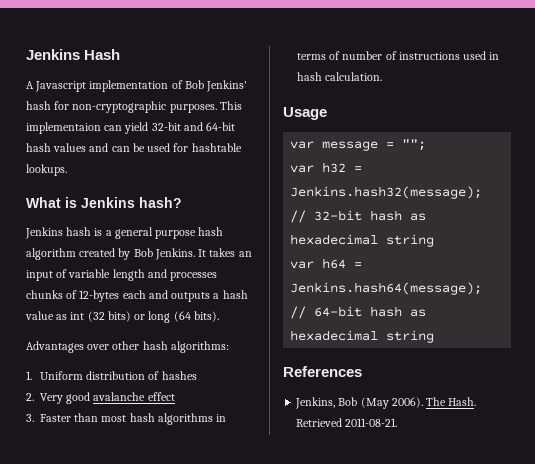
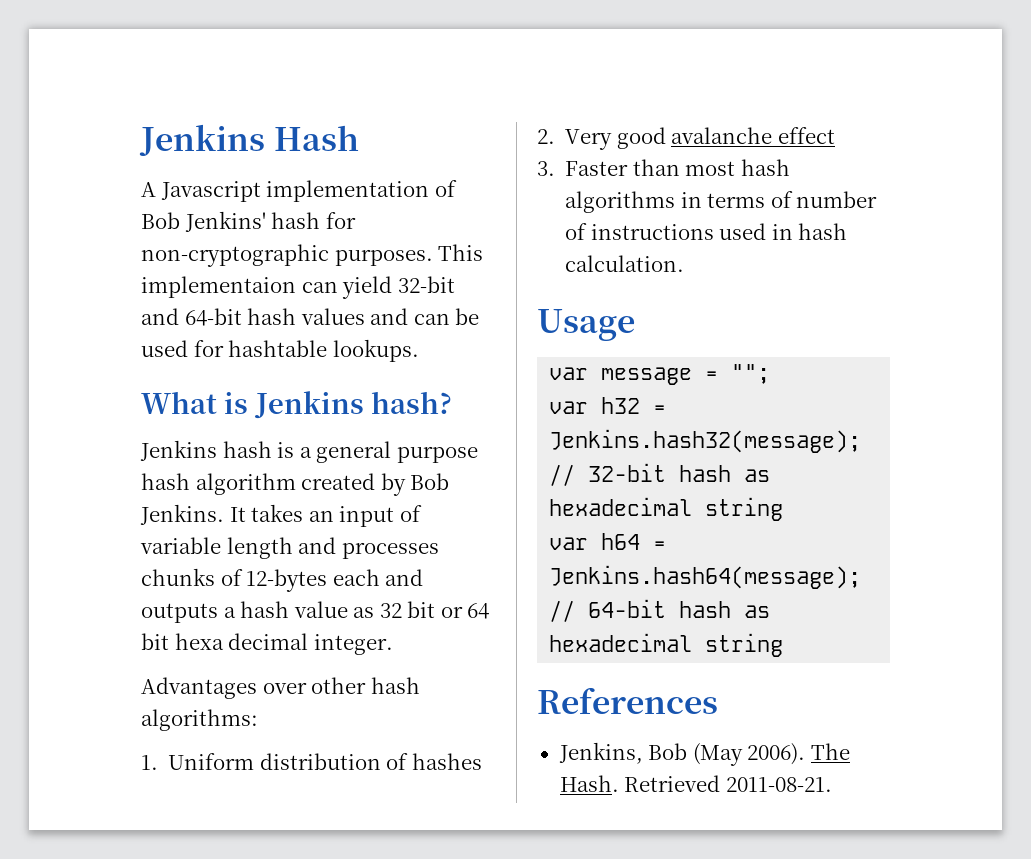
[70,311,219,323] int (32 bits) or long (64 bits). -> [379,601,490,619] [141,633,393,655] 32 bit or 64 bit hexa decimal integer.

